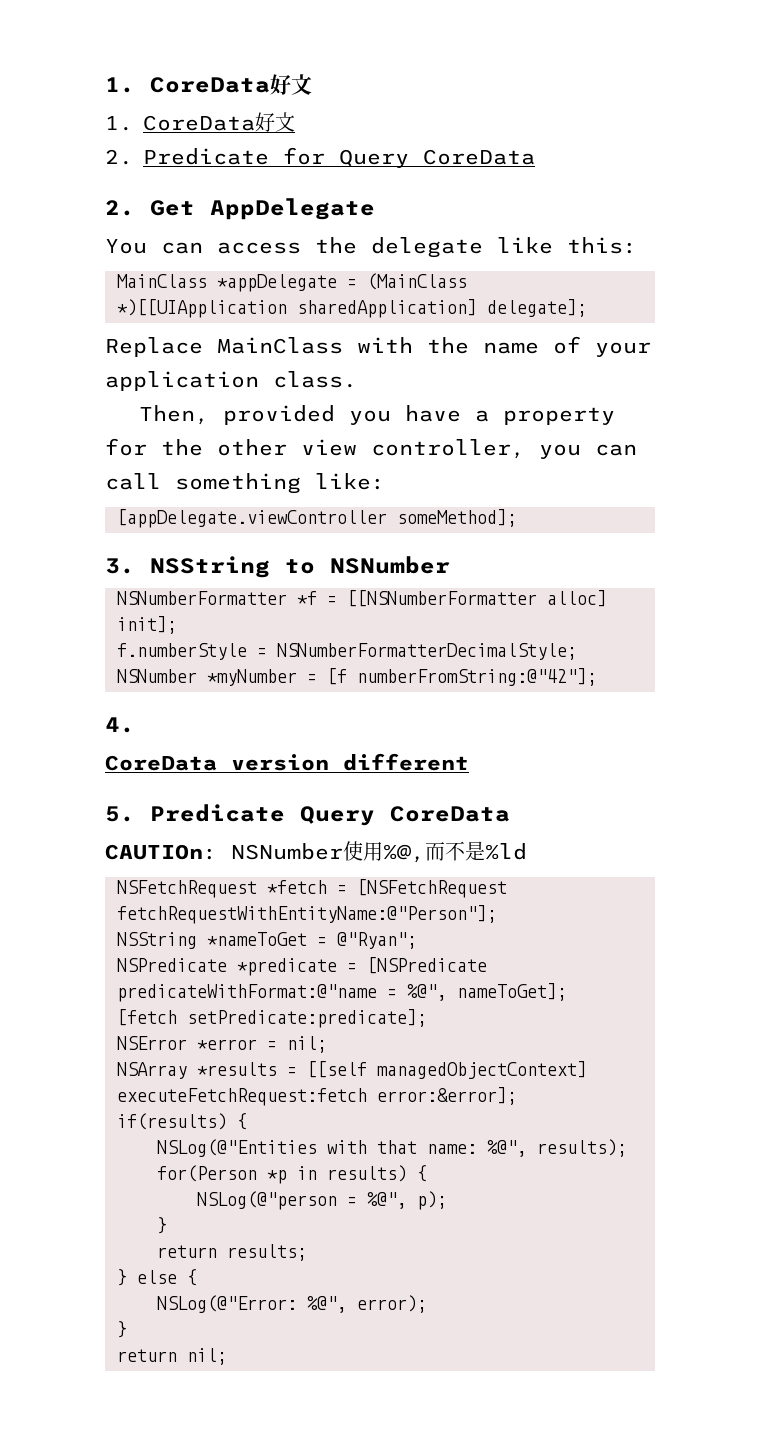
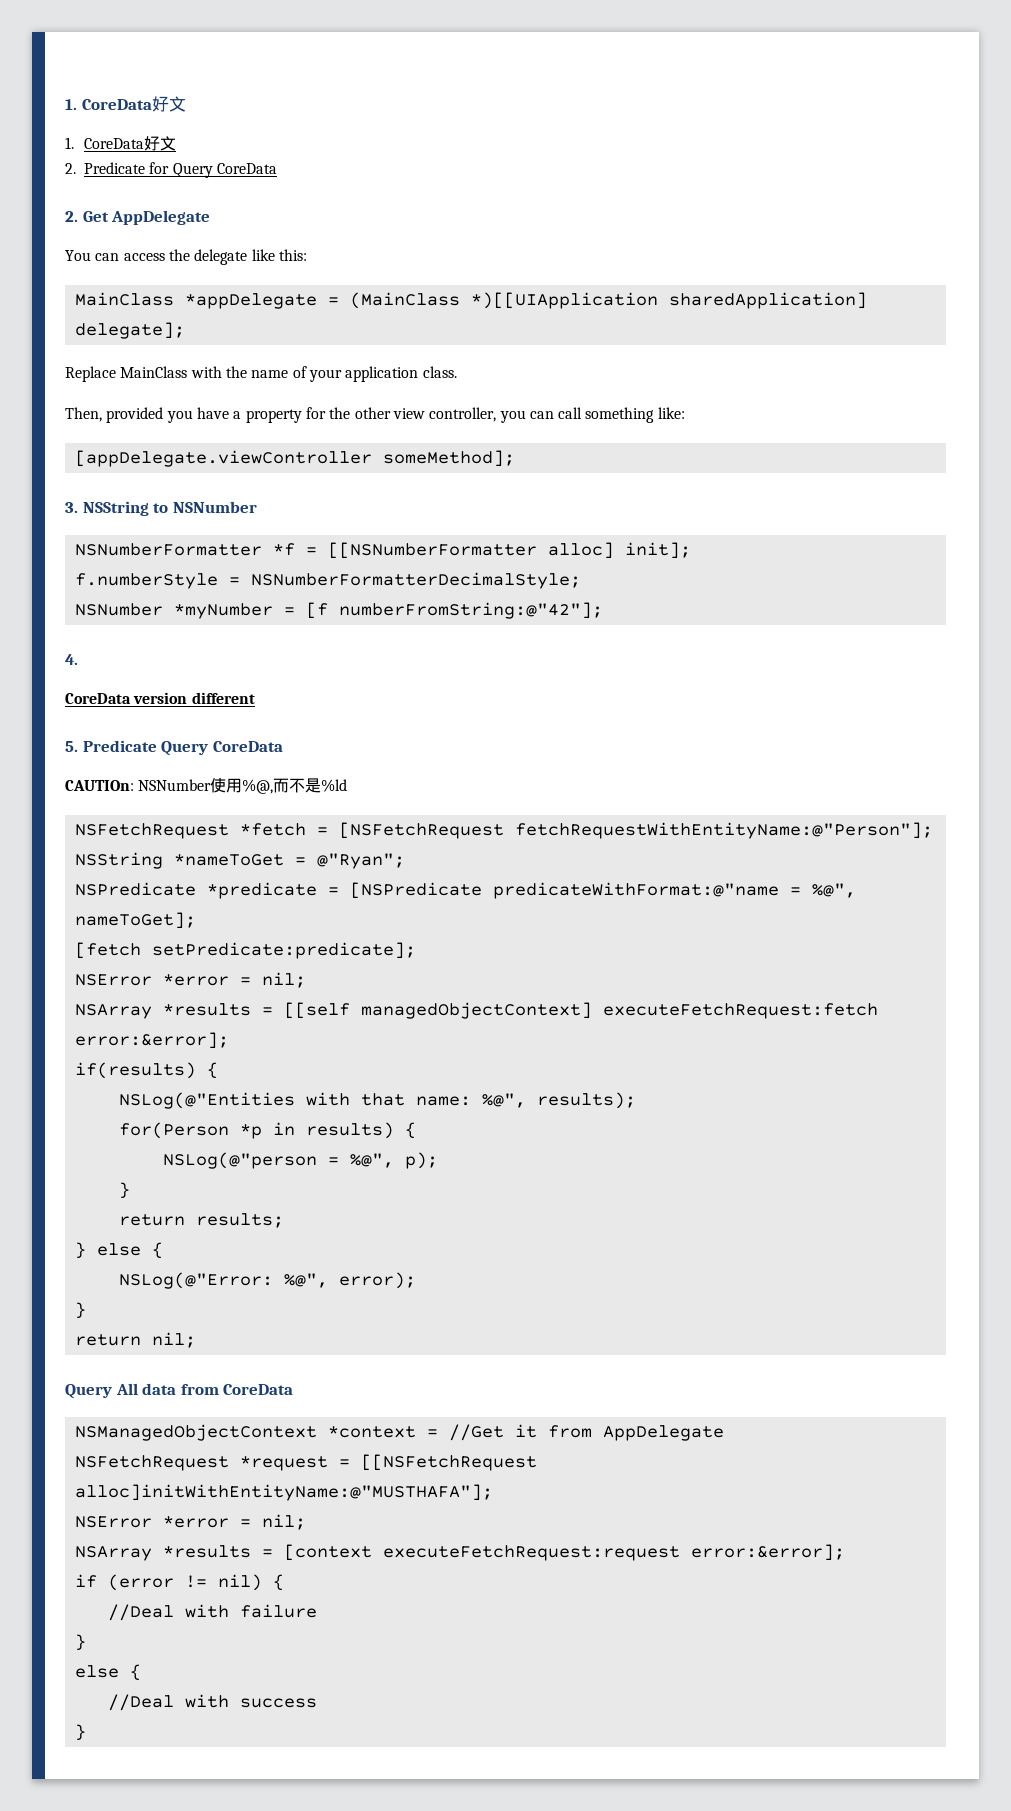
(227, 1356) none -> [65,1383,294,1399] [74,1424,724,1441] [74,1454,537,1471] [74,1484,493,1501] [74,1514,306,1530] [74,1544,845,1561] [74,1574,284,1591] [107,1604,317,1621] [74,1634,86,1651] [74,1664,141,1681] [107,1694,317,1711] [74,1724,86,1741] // Query All data from CoreData // NSManagedObjectContext *context = //Get it from AppDelegate // NSFetchRequest *request = [[NSFetchRequest alloc]initWithEntityName:@"MUSTHAFA"]; // NSError *error = nil; // NSArray *results = [context executeFetchRequest:request error:&error]; // if (error != nil) { // //Deal with failure // } // else { // //Deal with success // }

